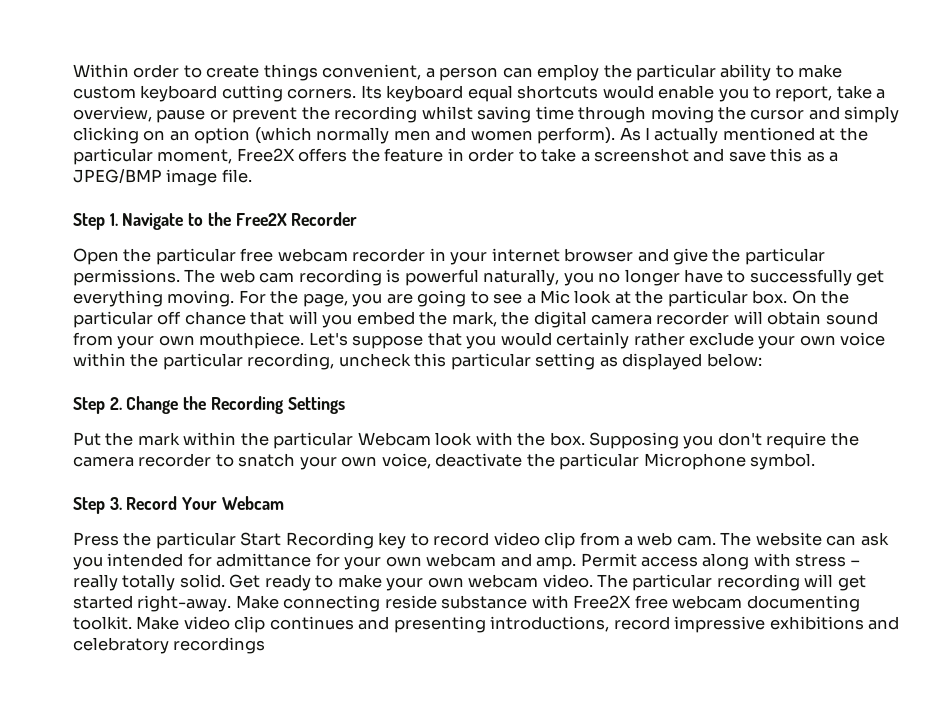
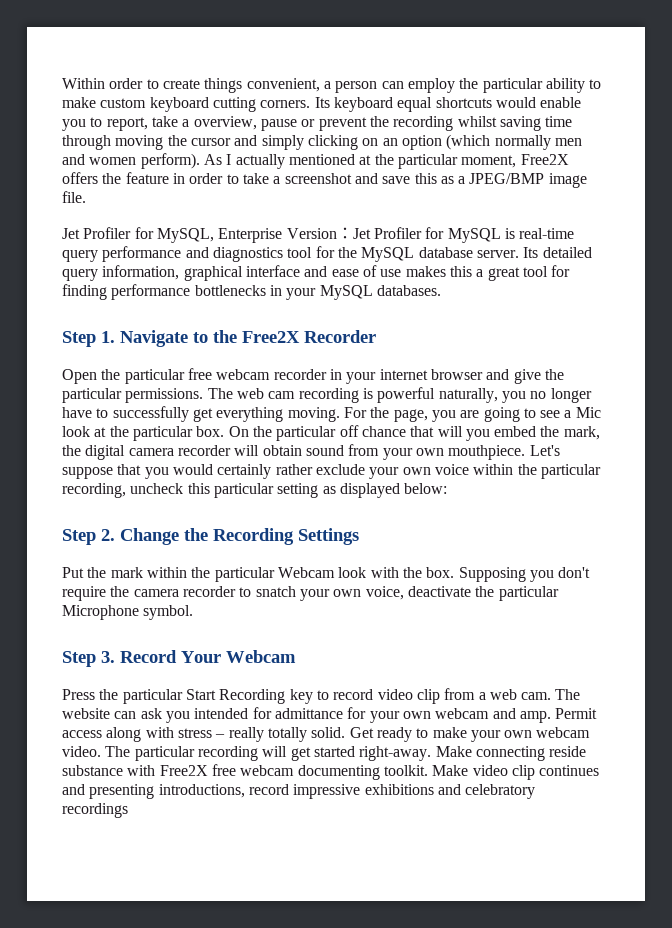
(252, 176) none -> [62,227,575,243] [62,246,592,262] [62,265,571,281] [62,284,441,300] // Jet Profiler for MySQL, Enterprise Version：Jet Profiler for MySQL is real-time query performance and diagnostics tool for the MySQL database server. Its detailed query information, graphical interface and ease of use makes this a great tool for finding performance bottlenecks in your MySQL databases.

